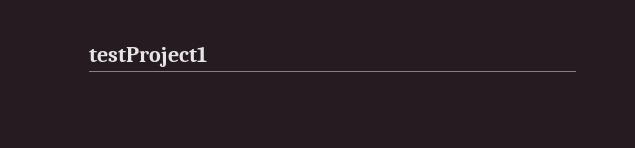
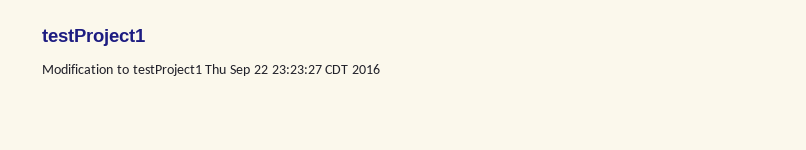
[89,46,207,67] testProject1 -> [42,29,145,46] [42,64,381,76] testProject1 // Modification to testProject1 Thu Sep 22 23:23:27 CDT 2016

